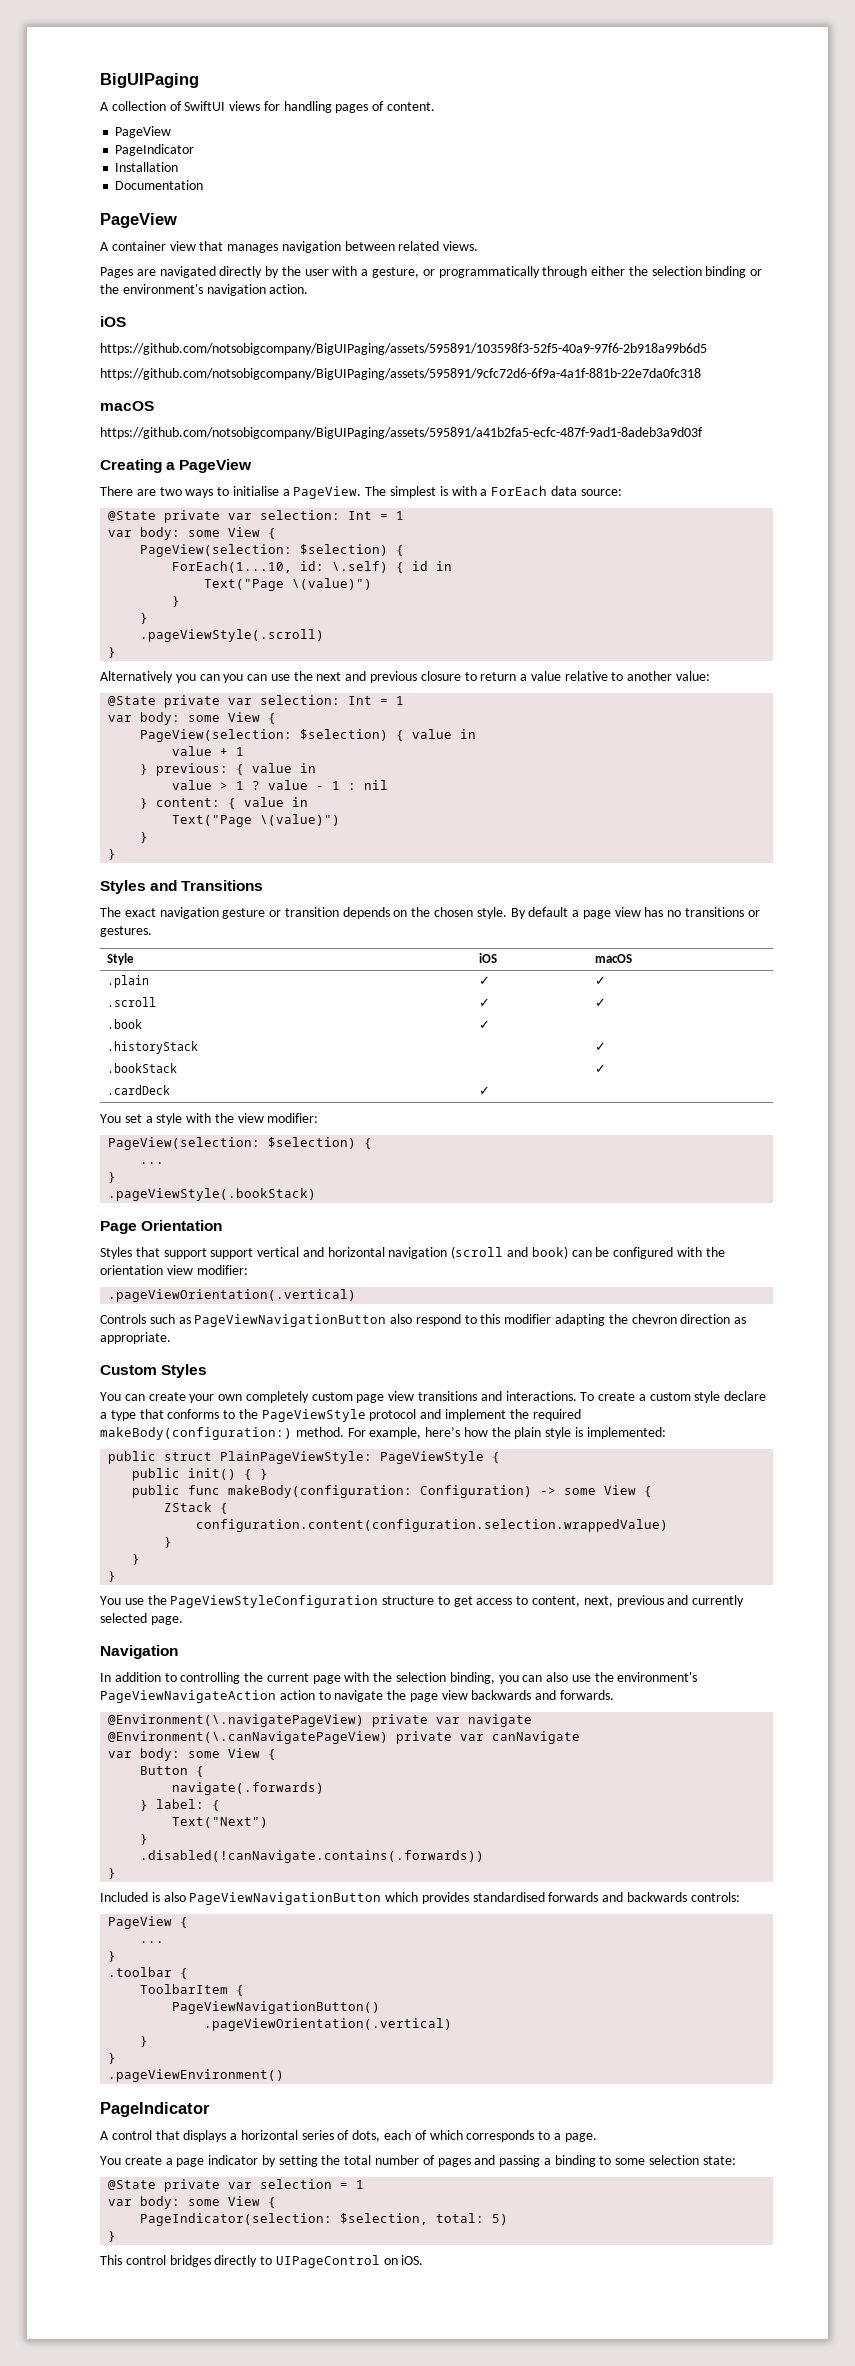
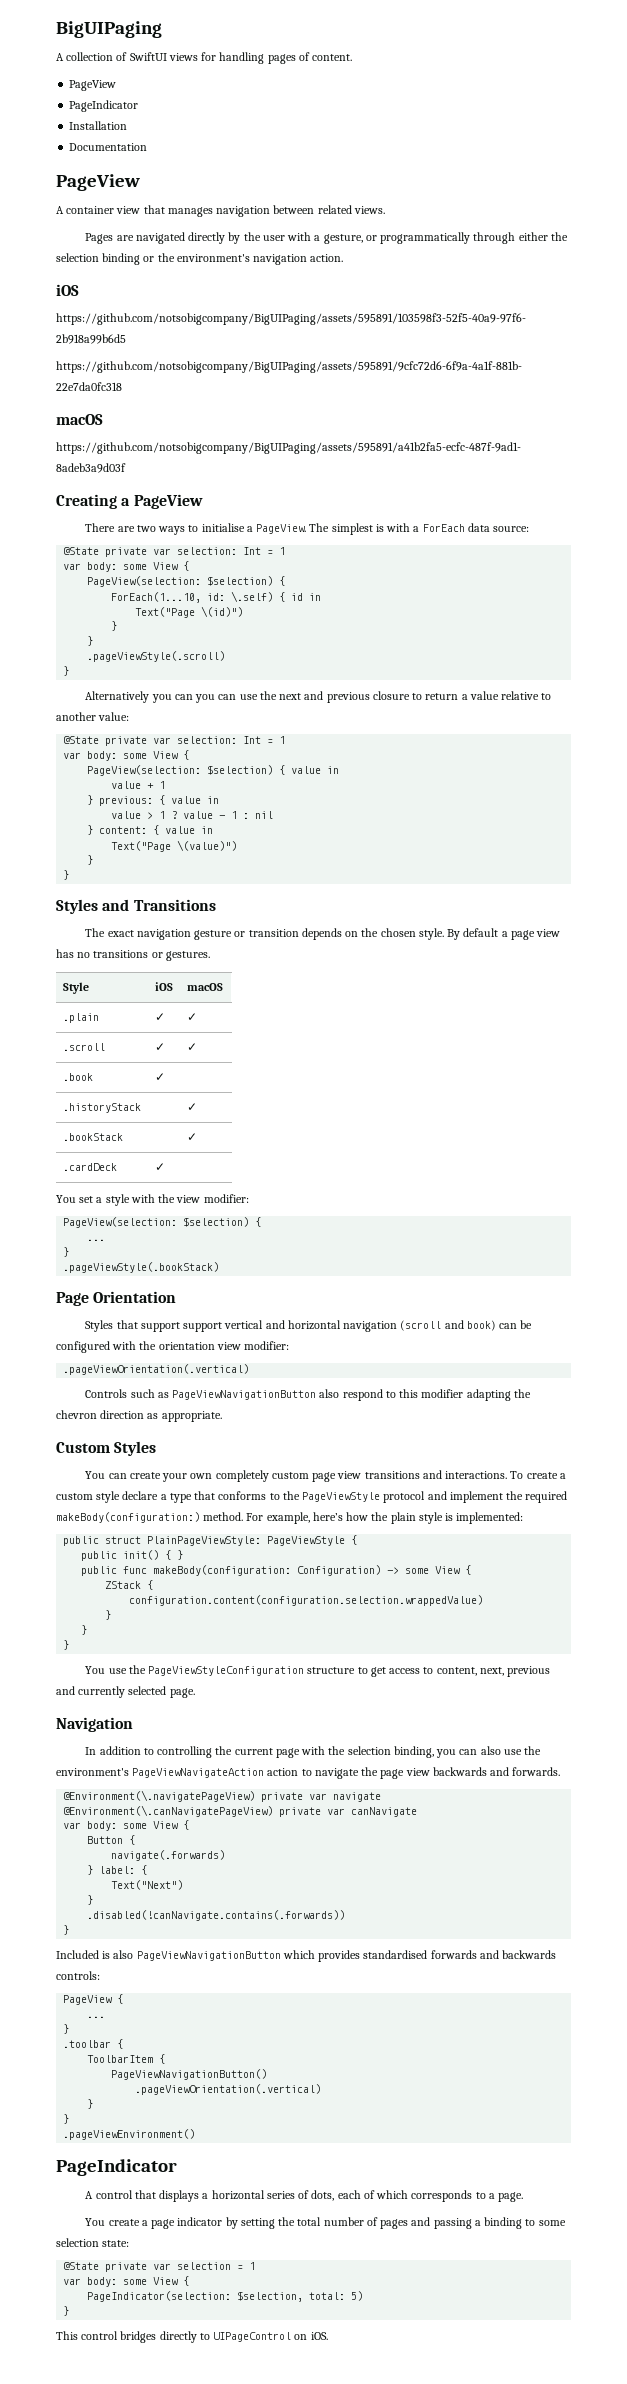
[292,578,373,590] \(value)") -> [201,606,244,617] \(id)")

